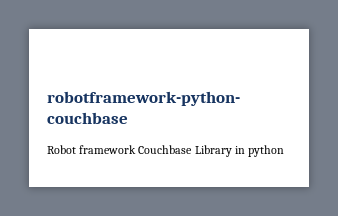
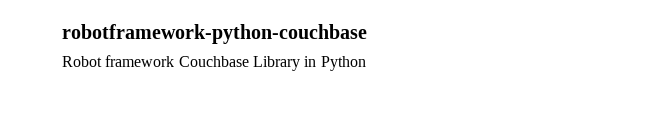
[248,145,285,157] python -> [320,56,366,71] Python

